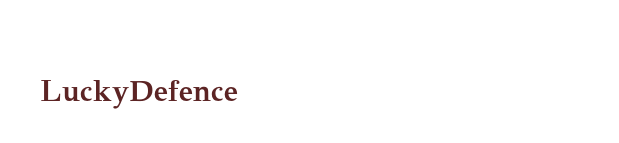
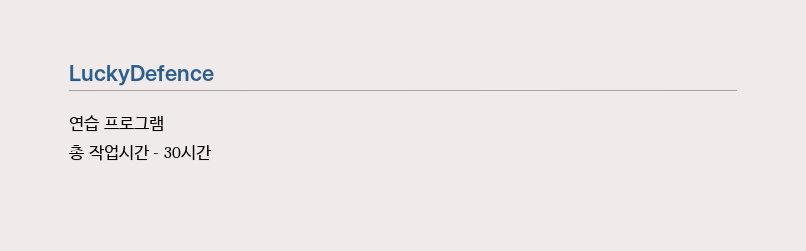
(238, 94) none -> [68,115,165,132] [69,145,212,162] // 연습 프로그램 // 총 작업시간 - 30시간

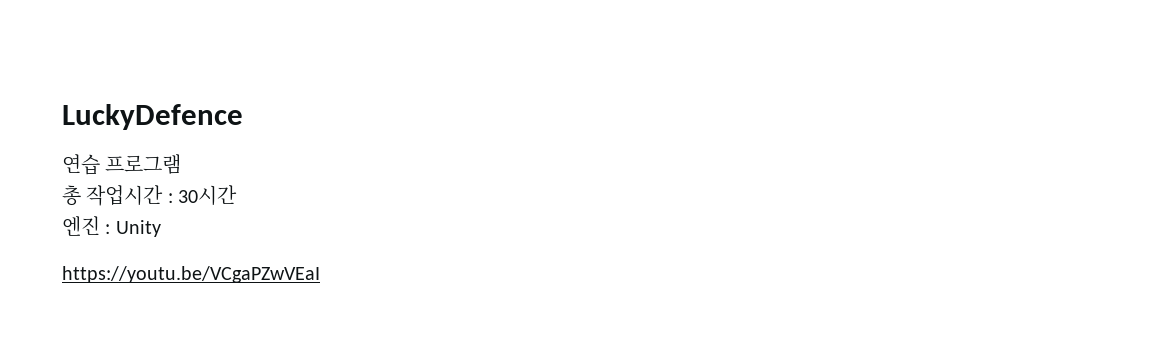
[153,153,161,159] - -> [167,193,173,203] :
(212, 153) none -> [62,216,161,237] [62,266,320,283] // 엔진 : Unity // https://youtu.be/VCgaPZwVEaI

